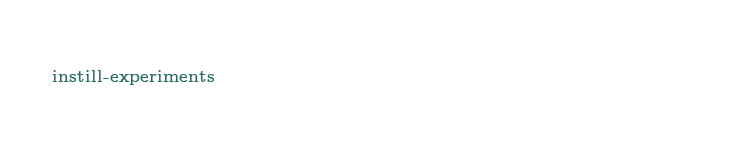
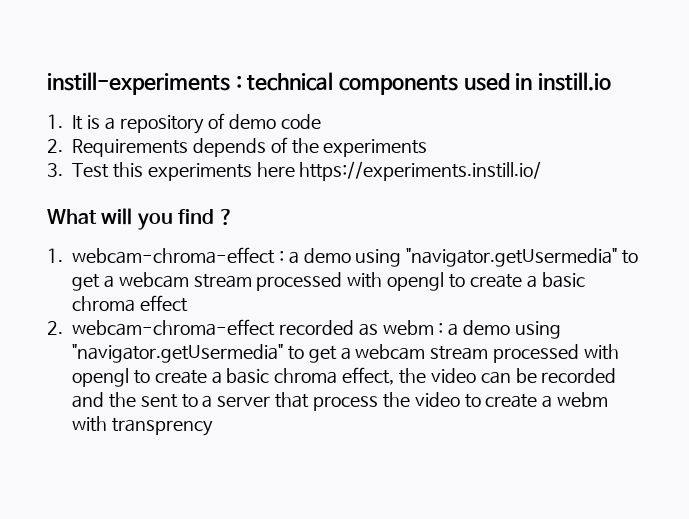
(215, 77) none -> [235,72,612,95] [47,113,322,134] [47,137,428,157] [47,161,542,181] [47,208,233,230] [47,247,639,267] [72,272,585,291] [72,295,188,312] [47,319,561,339] [72,344,619,363] [72,367,617,387] [72,392,609,411] [72,416,213,436] : technical components used in instill.io // 1. It is a repository of demo code // 2. Requirements depends of the experiments // 3. Test this experiments here https://experiments.instill.io/ // What will you find ? // 1. webcam-chroma-effect : a demo using "navigator.getUsermedia" to get a webcam stream processed with opengl to create a basic chroma effect // 2. webcam-chroma-effect recorded as webm : a demo using "navigator.getUsermedia" to get a webcam stream processed with opengl to create a basic chroma effect, the video can be recorded and the sent to a server that process the video to create a webm with transprency

